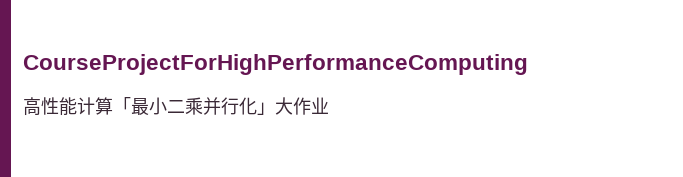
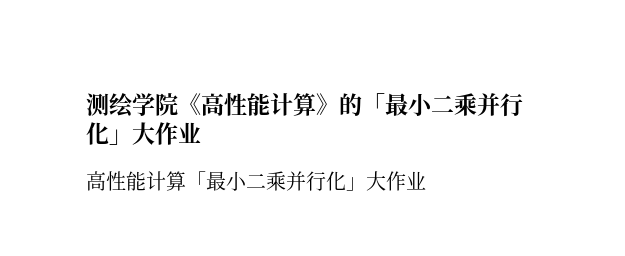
[23,54,528,75] CourseProjectForHighPerformanceComputing -> [86,93,523,118] [86,122,201,145] 测绘学院《高性能计算》的「最小二乘并行化」大作业

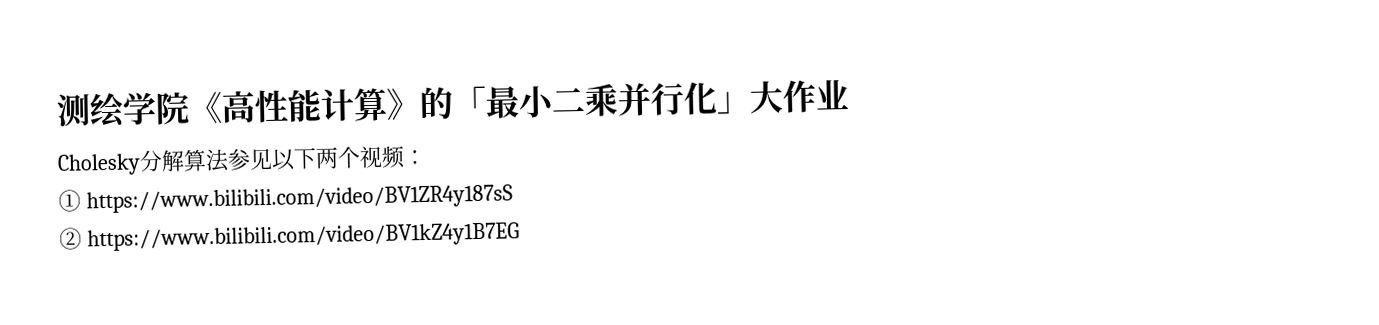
[86,171,426,191] 高性能计算「最小二乘并行化」大作业 -> [57,145,426,176] [58,184,513,214] [59,222,520,252] Cholesky分解算法参见以下两个视频： // ① https://www.bilibili.com/video/BV1ZR4y187sS // ② https://www.bilibili.com/video/BV1kZ4y1B7EG

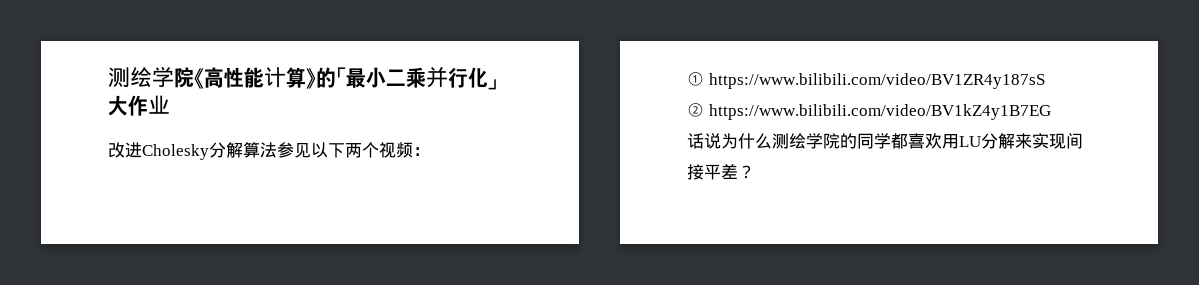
(850, 94) none -> [108,142,142,158] 改进
(520, 237) none -> [687,133,1083,149] [687,164,755,180] // 话说为什么测绘学院的同学都喜欢用LU分解来实现间接平差？

